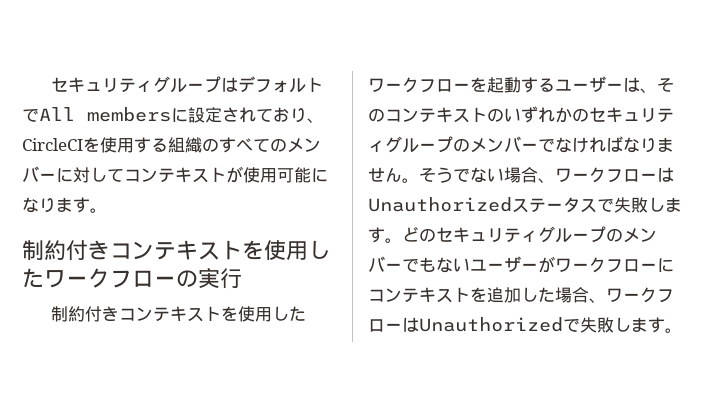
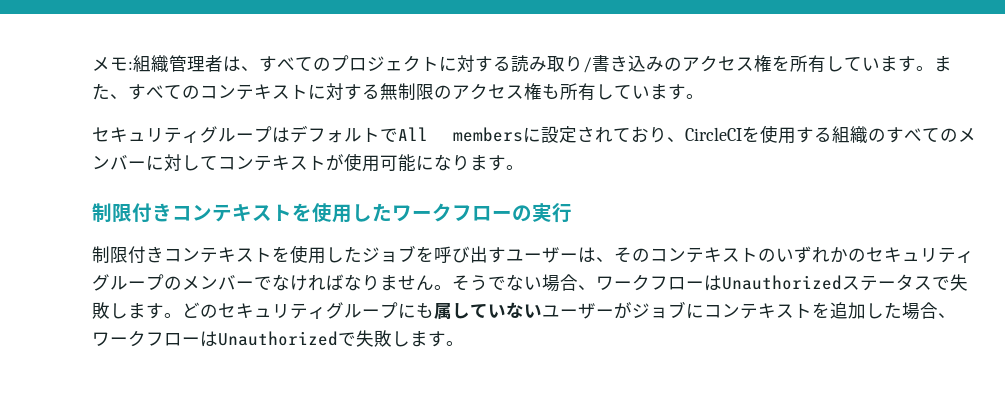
(50, 84) none -> [92,55,952,73] [92,83,704,101] メモ:組織管理者は、すべてのプロジェクトに対する読み取り/書き込みのアクセス権を所有しています。また、すべてのコンテキストに対する無制限のアクセス権も所有しています。 //
[44,240,66,260] 約 -> [112,203,132,222] 限
[67,306,306,322] [368,77,555,93] 約付きコンテキストを使用したワークフローを起動する -> [110,245,506,264] 限付きコンテキストを使用したジョブを呼び出す
[606,228,657,243] [368,256,436,272] のメンバーでも -> [398,302,506,319] にも属してい
[555,257,657,273] ワークフロー -> [632,301,686,319] ジョブ

